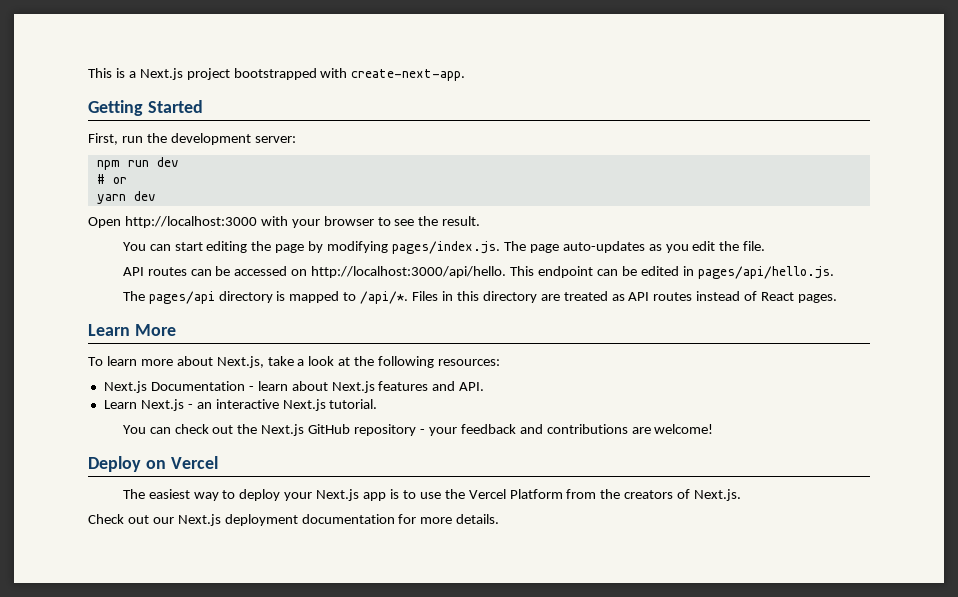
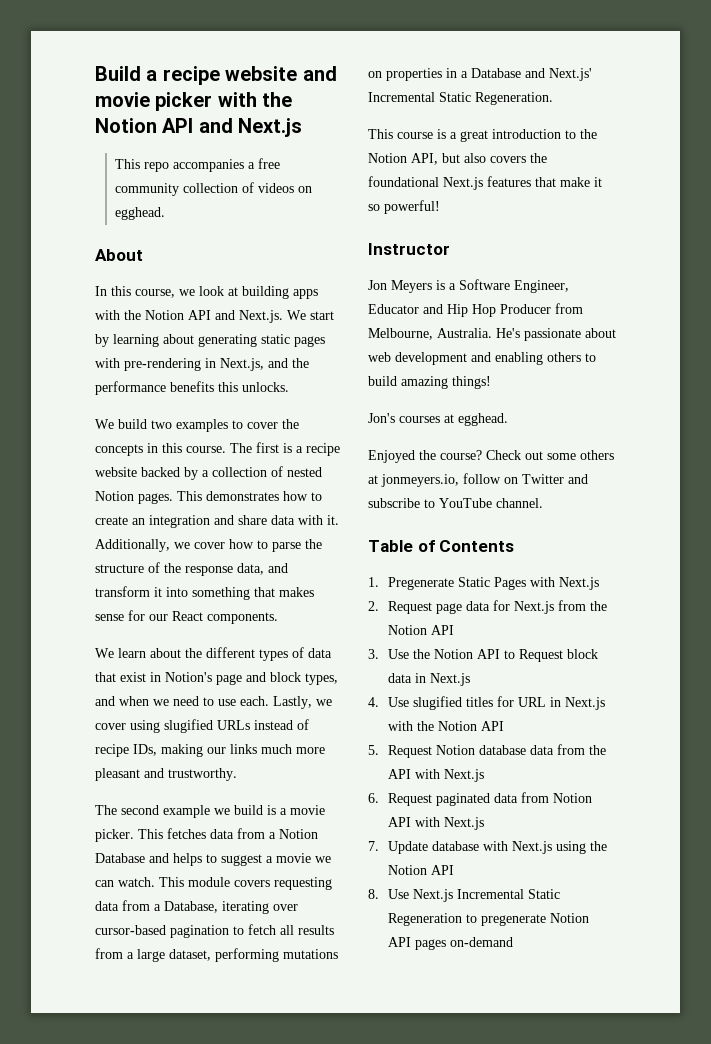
[88,68,466,81] [88,100,203,116] [88,133,296,145] [96,157,179,170] [96,174,127,184] [96,191,156,204] [88,216,481,228] [122,241,766,254] [122,266,834,279] [122,291,838,304] [88,324,176,336] [88,356,501,368] [103,381,485,393] [103,399,378,411] [122,424,714,436] [88,456,218,472] [122,489,742,501] [88,514,500,526] This is a Next.js project bootstrapped with create-next-app. // Getting Started // First, run the development server: // npm run dev // # or // yarn dev // Open http://localhost:3000 with your browser to see the result. // You can start editing the page by modifying pages/index.js. The page auto-updates as you edit the file. // API routes can be accessed on http://localhost:3000/api/hello. This endpoint can be edited in pages/api/hello.js. // The pages/api directory is mapped to /api/*. Files in this directory are treated as API routes instead of React pages. // Learn More // To learn more about Next.js, take a look at the following resources: // Next.js Documentation - learn about Next.js features and API. // Learn Next.js - an interactive Next.js tutorial. // You can check out the Next.js GitHub repository - your feedback and contributions are welcome! // Deploy on Vercel // The easiest way to deploy your Next.js app is to use the Vercel Platform from the creators of Next.js. // Check out our Next.js deployment documentation for more details. -> [95,66,337,85] [95,92,293,111] [95,118,303,137] [115,158,281,172] [115,182,313,196] [115,207,166,220] [95,249,143,261] [95,286,318,299] [95,310,334,323] [95,334,325,347] [95,358,309,371] [95,381,289,395] [95,419,299,432] [95,442,340,456] [95,466,322,480] [95,491,322,504] [95,515,339,528] [95,539,322,552] [95,562,288,576] [95,586,314,600] [95,610,278,624] [95,647,332,661] [95,672,338,685] [95,696,332,709] [95,719,309,733] [95,744,325,757] [95,768,237,781] [95,805,325,818] [95,828,318,842] [95,853,331,866] [95,877,332,890] [95,900,298,914] [95,924,334,938] [95,948,338,962] [368,68,592,81] [368,92,553,105] [368,129,597,142] [368,153,547,165] [368,176,602,190] [368,200,440,214] [368,243,450,255] [368,279,569,293] [368,303,583,317] [368,328,616,341] [368,352,596,365] [368,376,491,389] [368,413,508,426] [368,450,614,463] [368,473,588,487] [368,498,543,508] [368,540,515,552] [368,577,600,590] [368,600,608,614] [388,625,455,635] [368,649,599,662] [388,673,471,686] [368,696,606,710] [388,721,505,731] [368,744,607,758] [388,769,485,782] [368,792,593,806] [388,817,485,830] [368,841,608,854] [388,865,455,875] [368,889,561,902] [388,913,590,926] [388,937,514,950] Build a recipe website and movie picker with the Notion API and Next.js // This repo accompanies a free community collection of videos on egghead. // About // In this course, we look at building apps with the Notion API and Next.js. We start by learning about generating static pages with pre-rendering in Next.js, and the performance benefits this unlocks. // We build two examples to cover the concepts in this course. The first is a recipe website backed by a collection of nested Notion pages. This demonstrates how to create an integration and share data with it. Additionally, we cover how to parse the structure of the response data, and transform it into something that makes sense for our React components. // We learn about the different types of data that exist in Notion's page and block types, and when we need to use each. Lastly, we cover using slugified URLs instead of recipe IDs, making our links much more pleasant and trustworthy. // The second example we build is a movie picker. This fetches data from a Notion Database and helps to suggest a movie we can watch. This module covers requesting data from a Database, iterating over cursor-based pagination to fetch all results from a large dataset, performing mutations on properties in a Database and Next.js' Incremental Static Regeneration. // This course is a great introduction to the Notion API, but also covers the foundational Next.js features that make it so powerful! // Instructor // Jon Meyers is a Software Engineer, Educator and Hip Hop Producer from Melbourne, Australia. He's passionate about web development and enabling others to build amazing things! // Jon's courses at egghead. // Enjoyed the course? Check out some others at jonmeyers.io, follow on Twitter and subscribe to YouTube channel. // Table of Contents // 1. Pregenerate Static Pages with Next.js // 2. Request page data for Next.js from the Notion API // 3. Use the Notion API to Request block data in Next.js // 4. Use slugified titles for URL in Next.js with the Notion API // 5. Request Notion database data from the API with Next.js // 6. Request paginated data from Notion API with Next.js // 7. Update database with Next.js using the Notion API // 8. Use Next.js Incremental Static Regeneration to pregenerate Notion API pages on-demand

